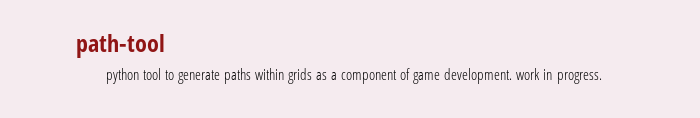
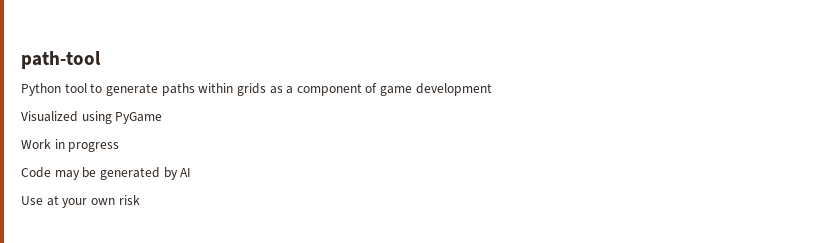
[105,68,139,84] python -> [21,83,61,96] Python
[444,68,602,84] development. work in progress. -> [415,83,492,96] [21,111,163,124] [21,139,120,152] [21,167,192,180] [21,195,140,208] development // Visualized using PyGame // Work in progress // Code may be generated by AI // Use at your own risk

